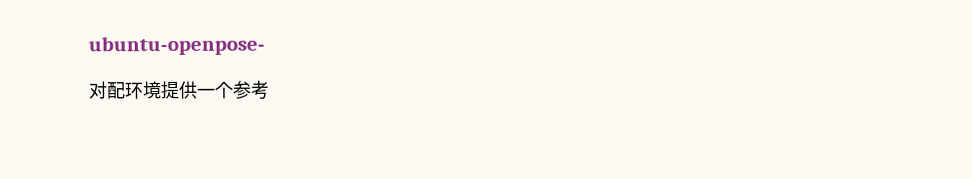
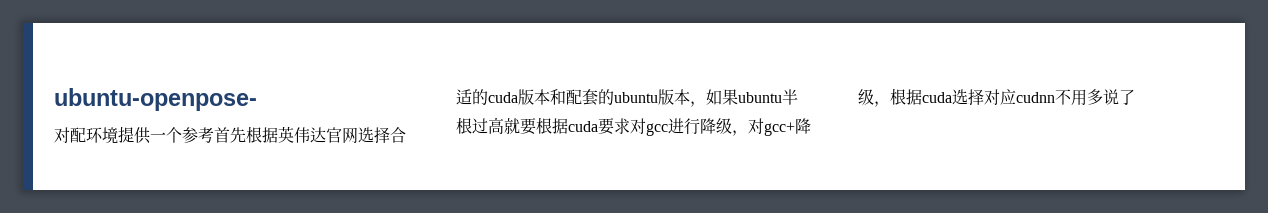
(270, 90) none -> [214,126,406,144] [456,89,798,107] [456,117,811,136] [858,88,1135,107] 首先根据英伟达官网选择合适的cuda版本和配套的ubuntu版本，如果ubuntu半根过高就要根据cuda要求对gcc进行降级，对gcc+降级，根据cuda选择对应cudnn不用多说了

